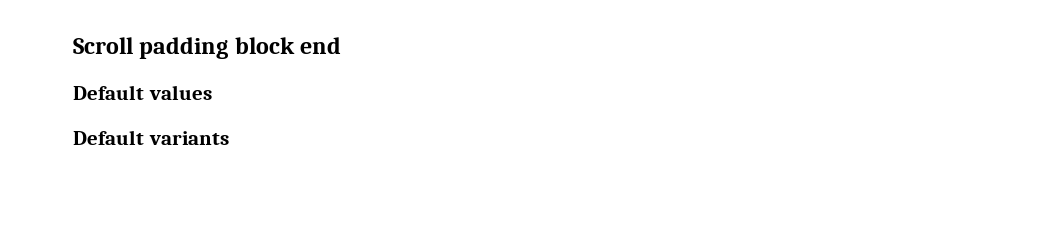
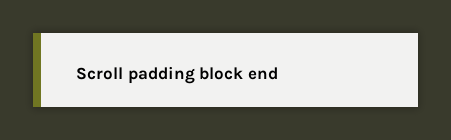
[73,85,212,100] [73,130,229,145] // Default values // Default variants -> (278, 73) none

